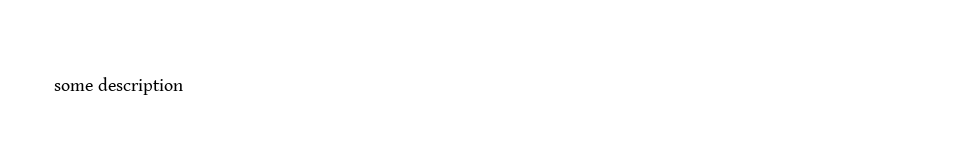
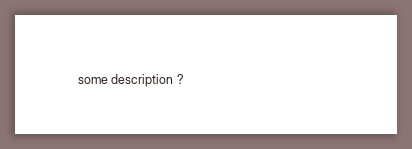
(183, 86) none -> [176,74,184,84] ?

